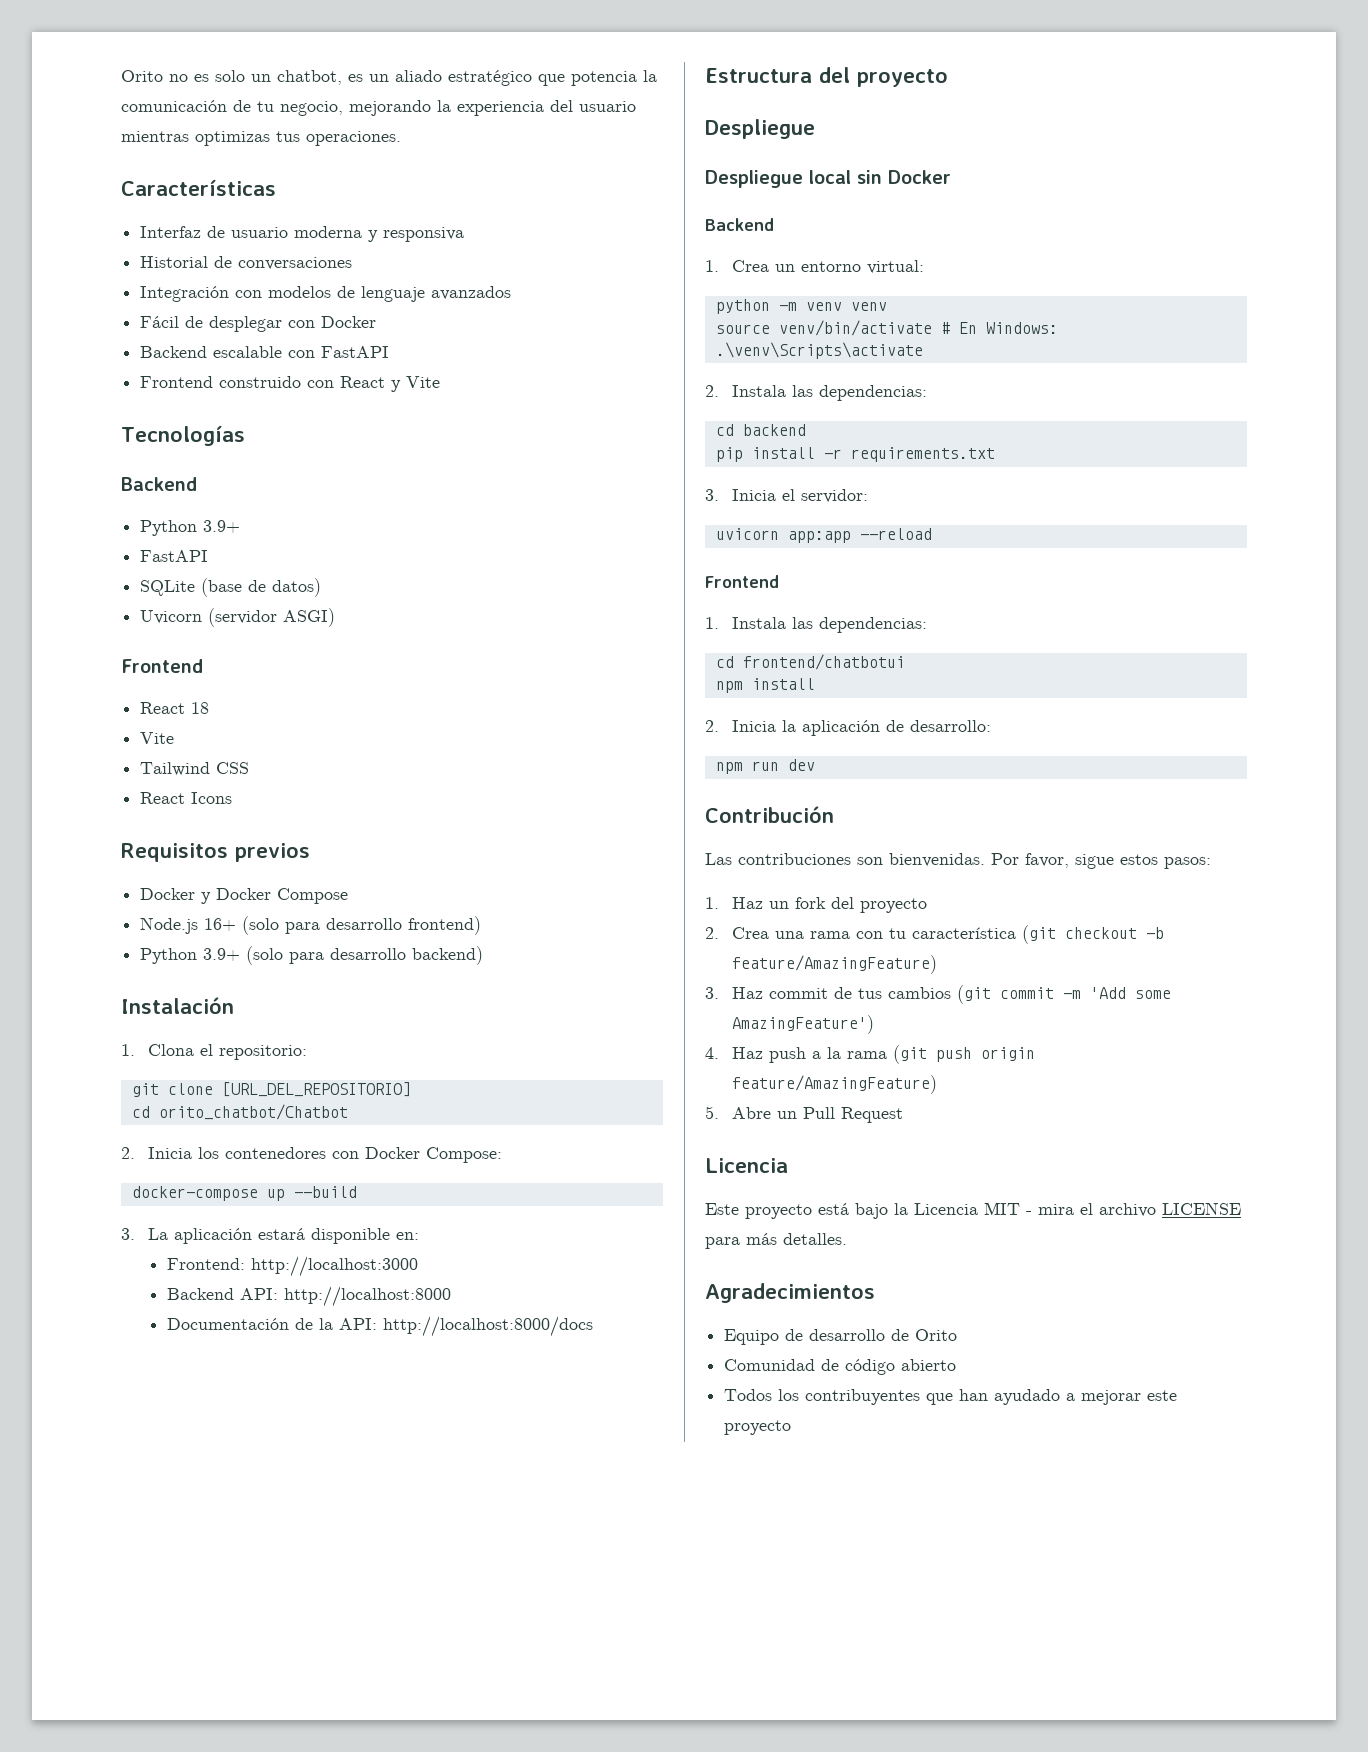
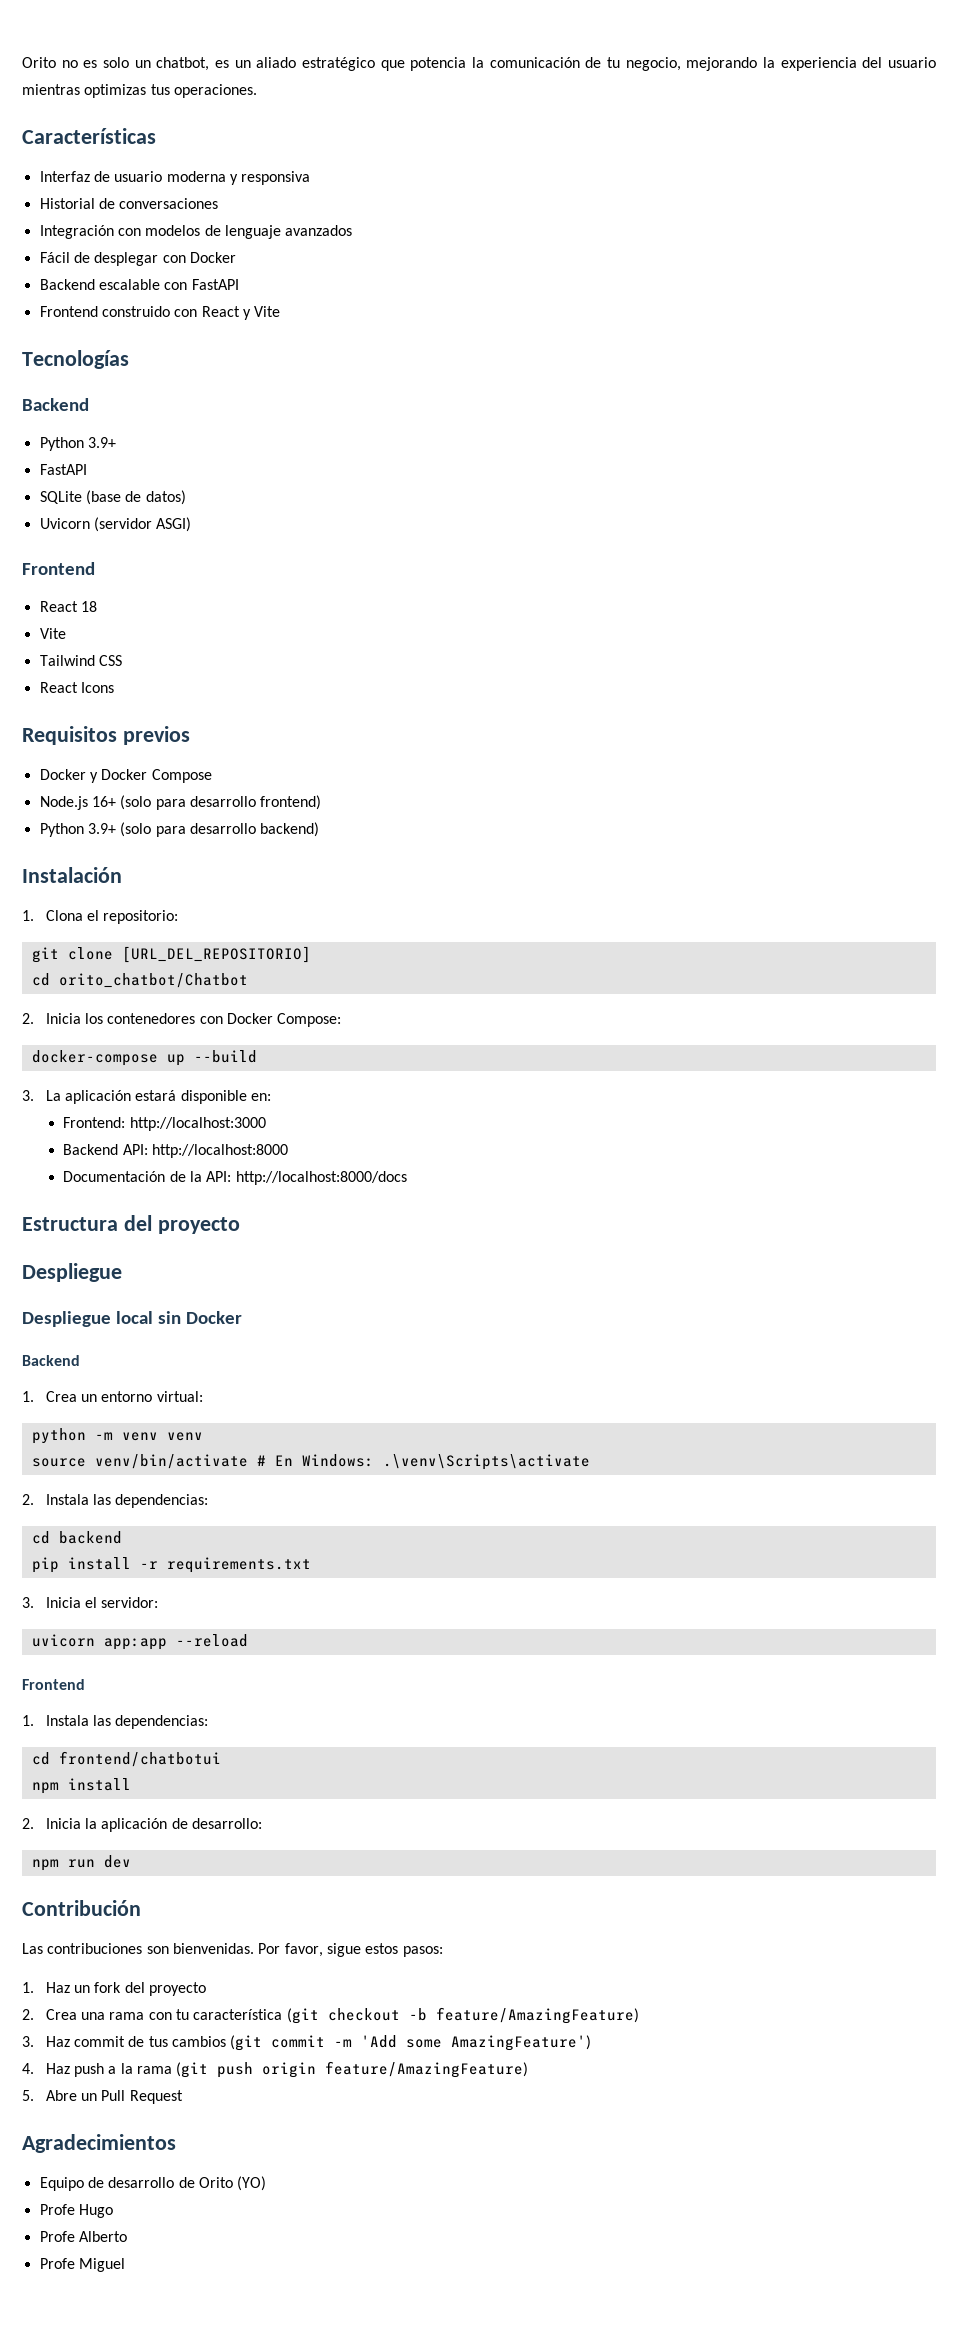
[705,1158,788,1173] [705,1202,1241,1219] [705,1233,847,1249] // Licencia // Este proyecto está bajo la Licencia MIT - mira el archivo LICENSE para más detalles. -> (183, 2097) none
[724,1359,957,1375] [724,1389,1178,1405] [724,1420,792,1435] // Comunidad de código abierto // Todos los contribuyentes que han ayudado a mejorar este proyecto -> [237,2176,267,2191] [39,2204,113,2218] [39,2231,127,2242] [39,2258,125,2272] (YO) // Profe Hugo // Profe Alberto // Profe Miguel

